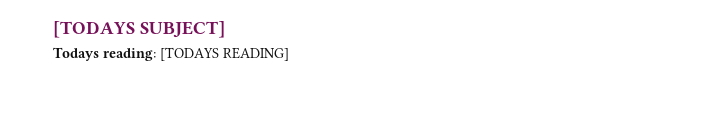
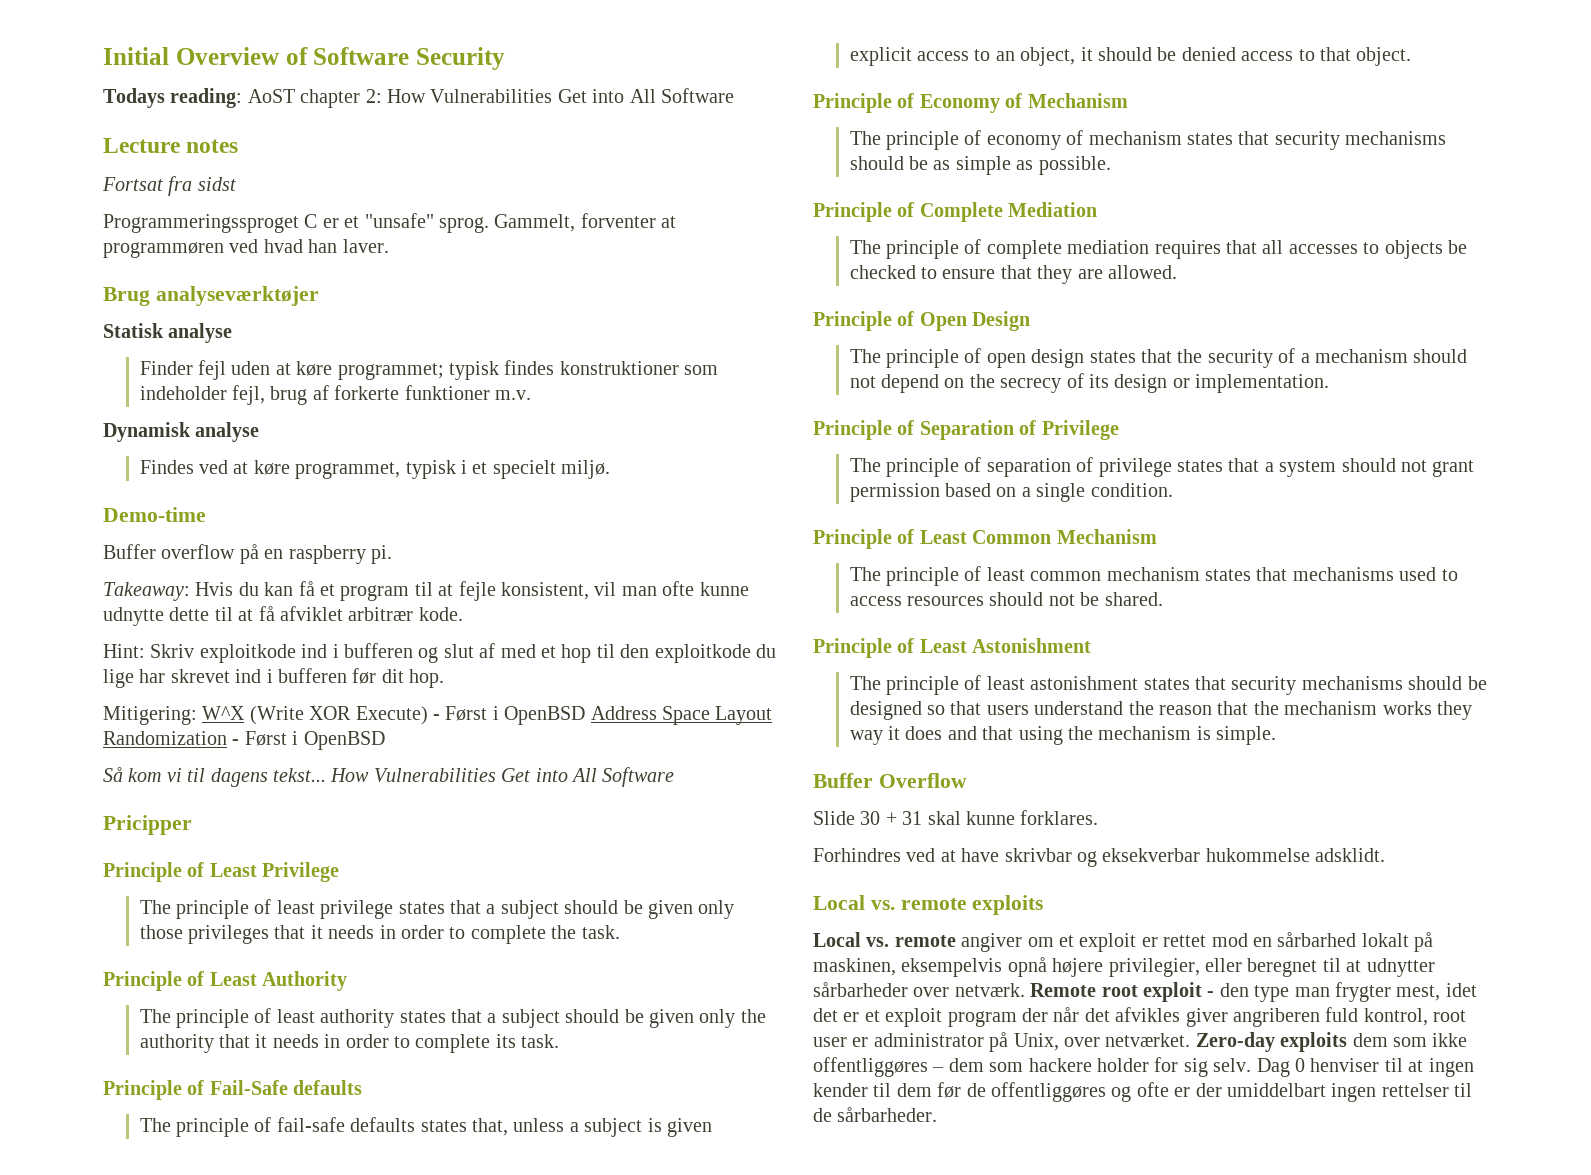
[53,21,225,38] [53,47,289,61] [TODAYS SUBJECT] // Todays reading: [TODAYS READING] -> [103,47,505,70] [103,88,734,108] [103,138,239,153] [102,176,236,196] [103,213,677,233] [103,239,389,258] [103,286,319,306] [103,323,233,343] [139,360,719,380] [139,385,531,405] [103,422,260,442] [139,460,611,479] [103,507,206,522] [103,544,392,564] [103,581,749,601] [103,606,463,626] [103,643,776,663] [103,668,445,688] [103,706,773,725] [103,731,385,750] [103,767,675,787] [103,815,192,835] [103,862,340,882] [139,899,735,919] [139,925,620,944] [103,971,348,991] [139,1008,766,1028] [139,1034,560,1053] [103,1080,363,1100] [139,1117,712,1137] [849,47,1412,66] [813,93,1128,113] [849,130,1447,150] [849,156,1111,175] [813,202,1098,222] [849,239,1467,259] [849,265,1177,284] [813,311,1031,331] [849,348,1468,368] [849,373,1330,393] [813,420,1119,440] [849,457,1475,477] [849,483,1173,502] [813,529,1157,549] [849,566,1458,586] [849,592,1163,606] [813,638,1092,658] [849,675,1487,695] [849,701,1472,720] [849,726,1277,745] [813,773,967,788] [813,810,1099,825] [813,848,1386,867] [813,895,1044,915] [813,932,1434,952] [813,957,1435,977] [813,982,1477,1002] [813,1007,1467,1027] [813,1032,1468,1052] [813,1057,1474,1077] [813,1082,1473,1102] [813,1107,938,1122] Initial Overview of Software Security // Todays reading: AoST chapter 2: How Vulnerabilities Get into All Software // Lecture notes // Fortsat fra sidst // Programmeringssproget C er et "unsafe" sprog. Gammelt, forventer at programmøren ved hvad han laver. // Brug analyseværktøjer // Statisk analyse // Finder fejl uden at køre programmet; typisk findes konstruktioner som indeholder fejl, brug af forkerte funktioner m.v. // Dynamisk analyse // Findes ved at køre programmet, typisk i et specielt miljø. // Demo-time // Buffer overflow på en raspberry pi. // Takeaway: Hvis du kan få et program til at fejle konsistent, vil man ofte kunne udnytte dette til at få afviklet arbitrær kode. // Hint: Skriv exploitkode ind i bufferen og slut af med et hop til den exploitkode du lige har skrevet ind i bufferen før dit hop. // Mitigering: W^X (Write XOR Execute) - Først i OpenBSD Address Space Layout Randomization - Først i OpenBSD // Så kom vi til dagens tekst... How Vulnerabilities Get into All Software // Pricipper // Principle of Least Privilege // The principle of least privilege states that a subject should be given only those privileges that it needs in order to complete the task. // Principle of Least Authority // The principle of least authority states that a subject should be given only the authority that it needs in order to complete its task. // Principle of Fail-Safe defaults // The principle of fail-safe defaults states that, unless a subject is given explicit access to an object, it should be denied access to that object. // Principle of Economy of Mechanism // The principle of economy of mechanism states that security mechanisms should be as simple as possible. // Principle of Complete Mediation // The principle of complete mediation requires that all accesses to objects be checked to ensure that they are allowed. // Principle of Open Design // The principle of open design states that the security of a mechanism should not depend on the secrecy of its design or implementation. // Principle of Separation of Privilege // The principle of separation of privilege states that a system should not grant permission based on a single condition. // Principle of Least Common Mechanism // The principle of least common mechanism states that mechanisms used to access resources should not be shared. // Principle of Least Astonishment // The principle of least astonishment states that security mechanisms should be designed so that users understand the reason that the mechanism works they way it does and that using the mechanism is simple. // Buffer Overflow // Slide 30 + 31 skal kunne forklares. // Forhindres ved at have skrivbar og eksekverbar hukommelse adsklidt. // Local vs. remote exploits // Local vs. remote angiver om et exploit er rettet mod en sårbarhed lokalt på maskinen, eksempelvis opnå højere privilegier, eller beregnet til at udnytter sårbarheder over netværk. Remote root exploit - den type man frygter mest, idet det er et exploit program der når det afvikles giver angriberen fuld kontrol, root user er administrator på Unix, over netværket. Zero-day exploits dem som ikke offentliggøres – dem som hackere holder for sig selv. Dag 0 henviser til at ingen kender til dem før de offentliggøres og ofte er der umiddelbart ingen rettelser til de sårbarheder.

